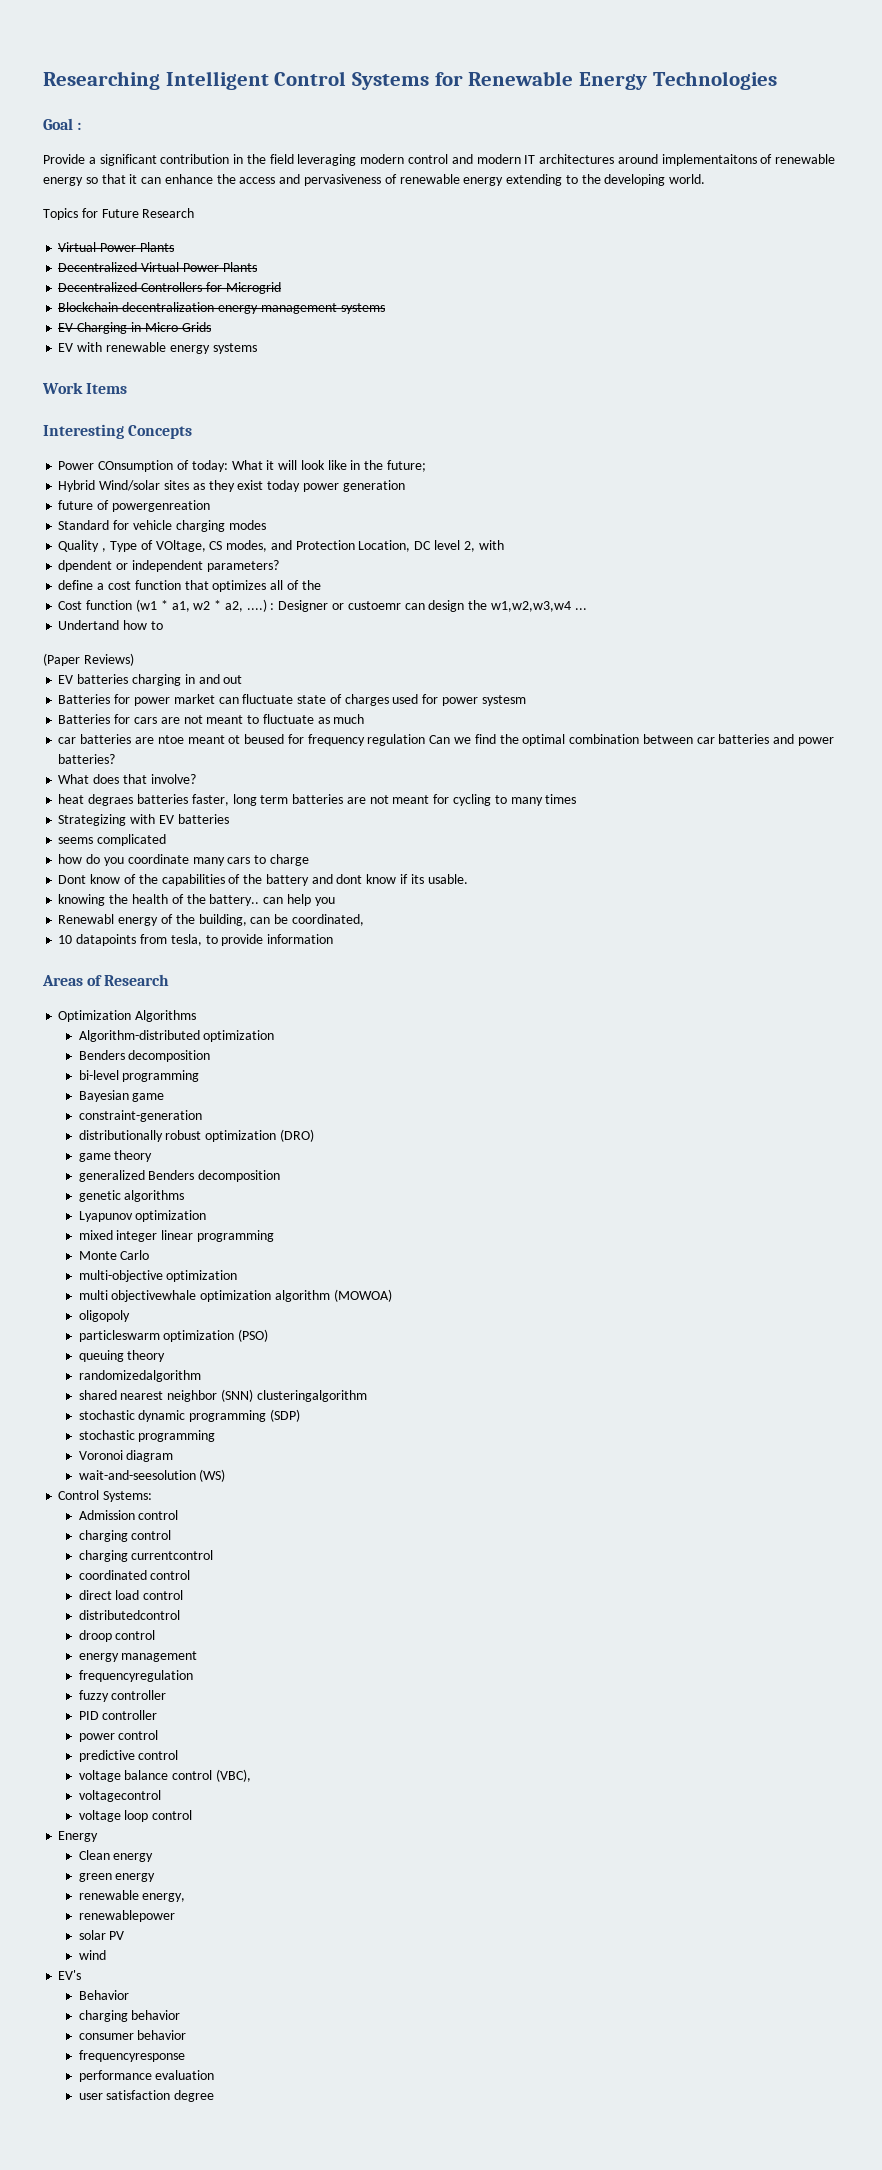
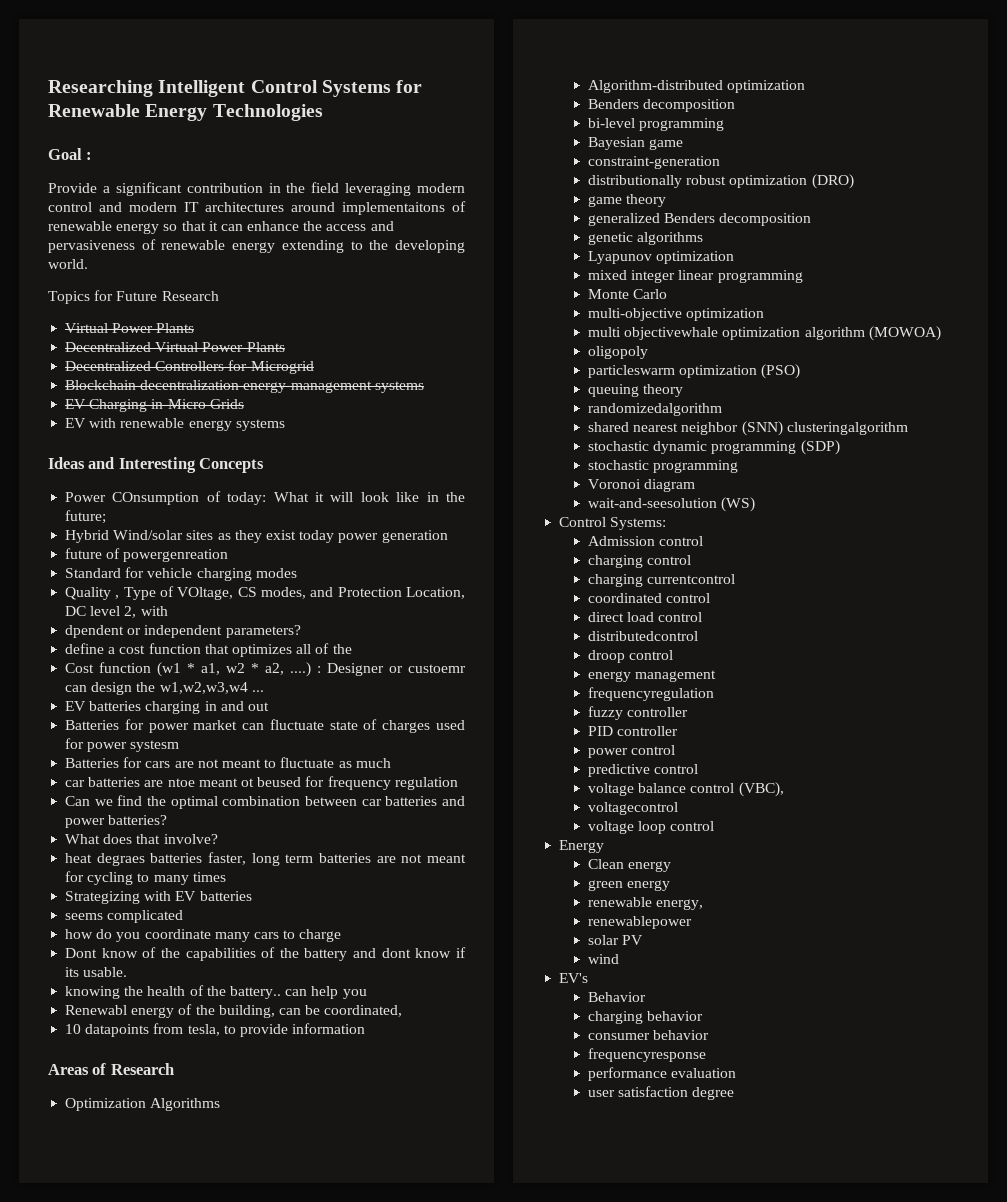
[42,382,128,394] Work Items // -> [48,457,115,469] Ideas and
[58,620,163,630] [43,653,134,666] // Undertand how to // (Paper Reviews) -> (264, 691) none
(426, 740) none -> (458, 783) //

